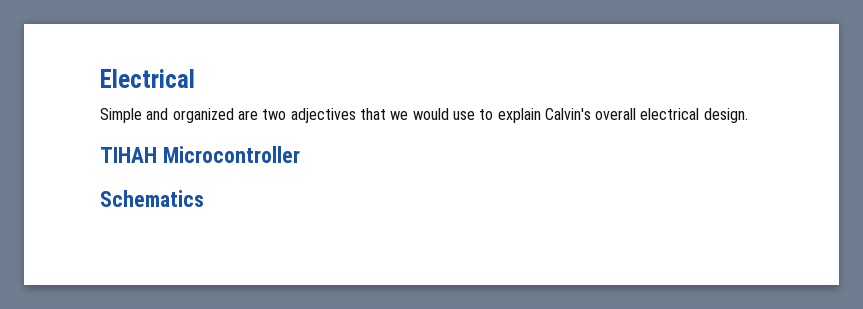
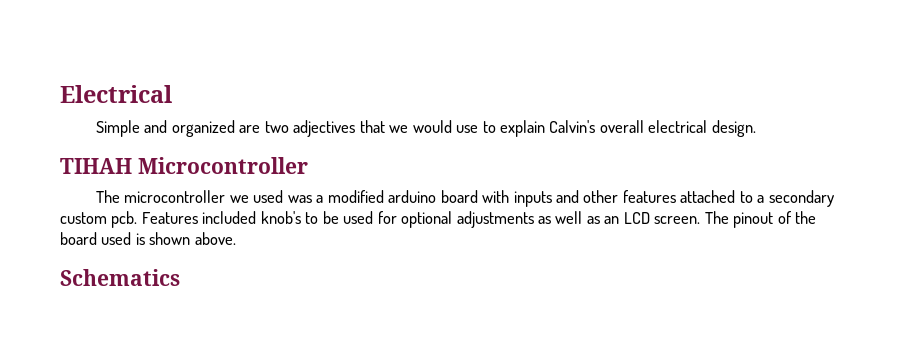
(300, 154) none -> [95,190,834,207] [60,211,817,228] [60,232,236,245] // The microcontroller we used was a modified arduino board with inputs and other features attached to a secondary custom pcb. Features included knob's to be used for optional adjustments as well as an LCD screen. The pinout of the board used is shown above.

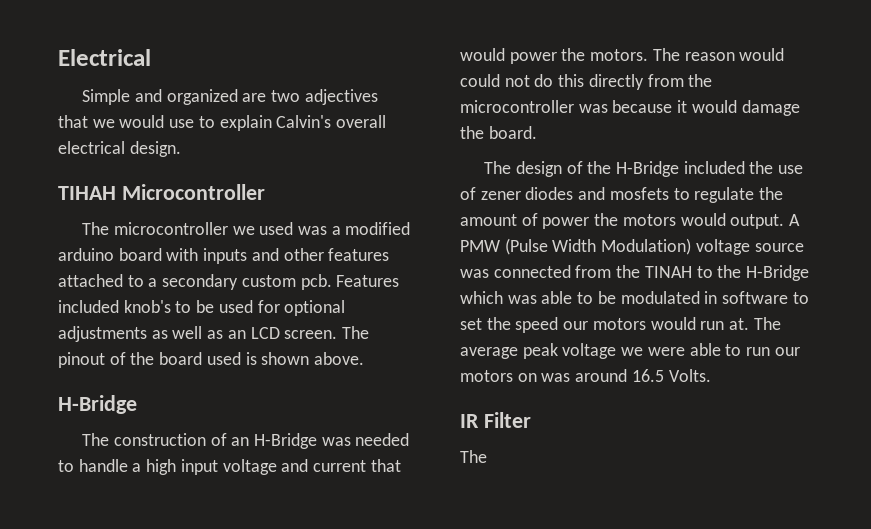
[60,269,180,286] Schematics -> [58,395,137,414] [82,433,410,449] [58,459,401,475] [460,48,785,64] [460,74,713,90] [460,100,800,116] [460,126,537,139] [484,161,804,177] [460,187,784,203] [460,213,801,229] [460,238,804,255] [460,265,810,281] [460,291,809,304] [460,317,781,333] [460,343,800,359] [460,369,711,382] [460,412,531,428] [460,450,487,463] H-Bridge // The construction of an H-Bridge was needed to handle a high input voltage and current that would power the motors. The reason would could not do this directly from the microcontroller was because it would damage the board. // The design of the H-Bridge included the use of zener diodes and mosfets to regulate the amount of power the motors would output. A PMW (Pulse Width Modulation) voltage source was connected from the TINAH to the H-Bridge which was able to be modulated in software to set the speed our motors would run at. The average peak voltage we were able to run our motors on was around 16.5 Volts. // IR Filter // The

